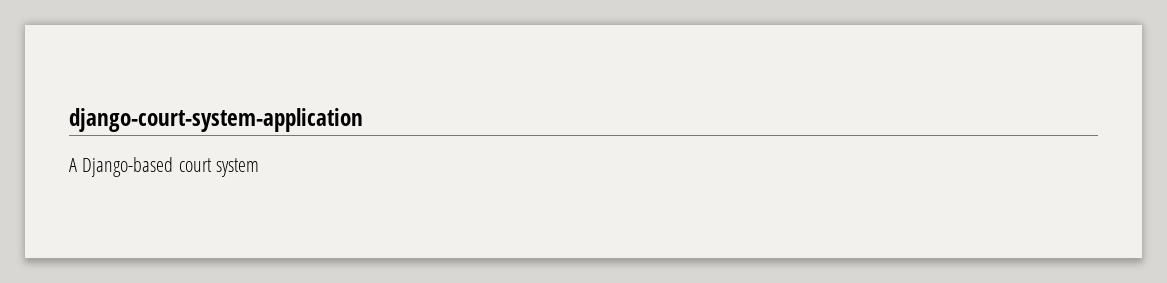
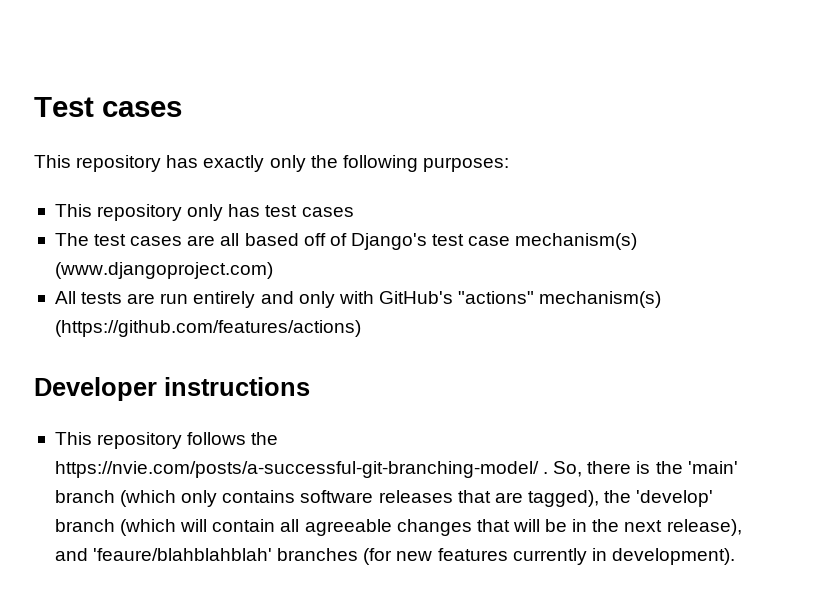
[69,108,363,132] [69,157,259,177] django-court-system-application // A Django-based court system -> [34,97,182,117] [34,155,509,172] [54,204,354,221] [54,233,638,250] [54,262,273,279] [54,291,662,308] [54,320,361,337] [34,377,310,401] [54,432,279,449] [54,461,738,478] [54,490,714,507] [54,519,742,536] [54,548,735,565] Test cases // This repository has exactly only the following purposes: // This repository only has test cases // The test cases are all based off of Django's test case mechanism(s) (www.djangoproject.com) // All tests are run entirely and only with GitHub's "actions" mechanism(s) (https://github.com/features/actions) // Developer instructions // This repository follows the https://nvie.com/posts/a-successful-git-branching-model/ . So, there is the 'main' branch (which only contains software releases that are tagged), the 'develop' branch (which will contain all agreeable changes that will be in the next release), and 'feaure/blahblahblah' branches (for new features currently in development).

